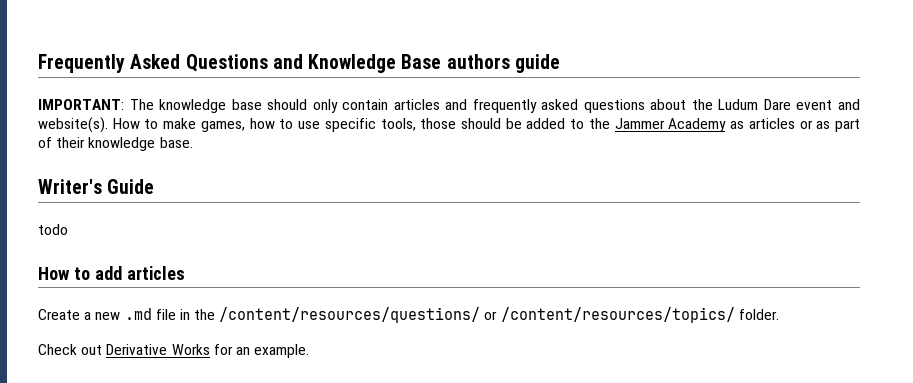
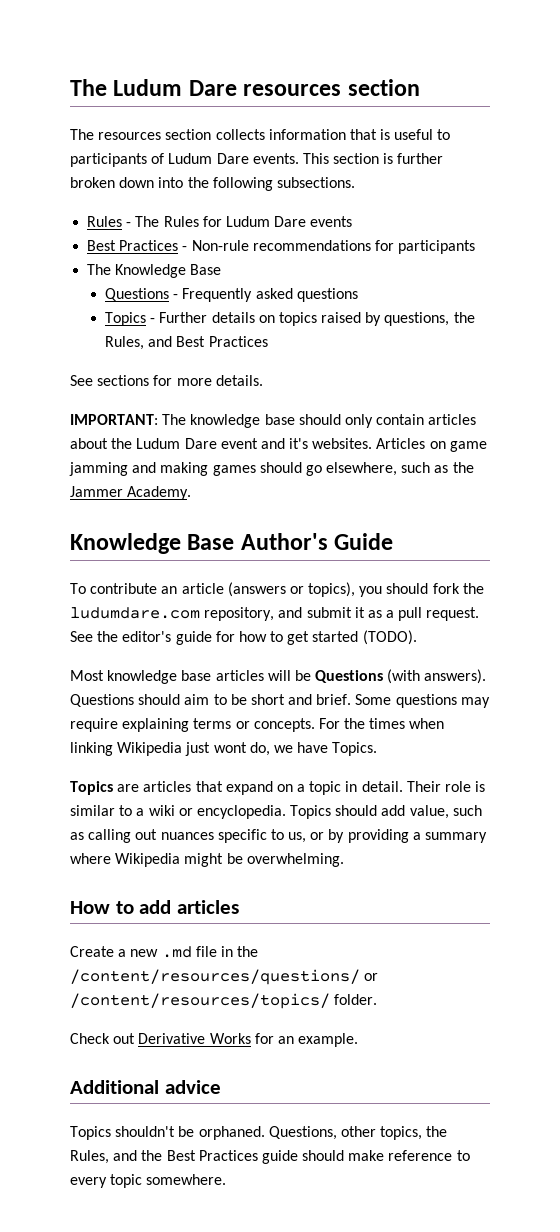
[38,54,560,73] Frequently Asked Questions and Knowledge Base authors guide -> [70,79,420,96] [70,129,451,140] [70,153,444,167] [70,177,355,191] [87,216,353,227] [87,240,476,254] [87,264,222,278] [104,288,358,302] [104,312,475,326] [104,336,268,350] [70,375,263,386] The Ludum Dare resources section // The resources section collects information that is useful to participants of Ludum Dare events. This section is further broken down into the following subsections. // Rules - The Rules for Ludum Dare events // Best Practices - Non-rule recommendations for participants // The Knowledge Base // Questions - Frequently asked questions // Topics - Further details on topics raised by questions, the Rules, and Best Practices // See sections for more details.
[445,99,645,113] and frequently asked questions -> (477, 419) none
[38,117,861,133] [38,137,193,151] [38,179,155,194] [38,224,68,235] website(s). How to make games, how to use specific tools, those should be added to the Jammer Academy as articles or as part of their knowledge base. // Writer's Guide // todo -> [289,438,487,452] [69,462,474,476] [70,486,192,500] [70,533,394,554] [70,582,484,597] [70,607,480,621] [70,630,417,645] [70,669,487,684] [70,694,490,708] [70,718,445,732] [70,742,378,756] [70,781,486,795] [70,805,482,819] [70,829,488,843] [70,853,344,867] it's websites. Articles on game jamming and making games should go elsewhere, such as the Jammer Academy. // Knowledge Base Author's Guide // To contribute an article (answers or topics), you should fork the ludumdare.com repository, and submit it as a pull request. See the editor's guide for how to get started (TODO). // Most knowledge base articles will be Questions (with answers). Questions should aim to be short and brief. Some questions may require explaining terms or concepts. For the times when linking Wikipedia just wont do, we have Topics. // Topics are articles that expand on a topic in detail. Their role is similar to a wiki or encyclopedia. Topics should add value, such as calling out nuances specific to us, or by providing a summary where Wikipedia might be overwhelming.
(310, 351) none -> [70,1080,221,1094] [70,1126,448,1140] [70,1150,470,1164] [70,1174,227,1188] // Additional advice // Topics shouldn't be orphaned. Questions, other topics, the Rules, and the Best Practices guide should make reference to every topic somewhere.

